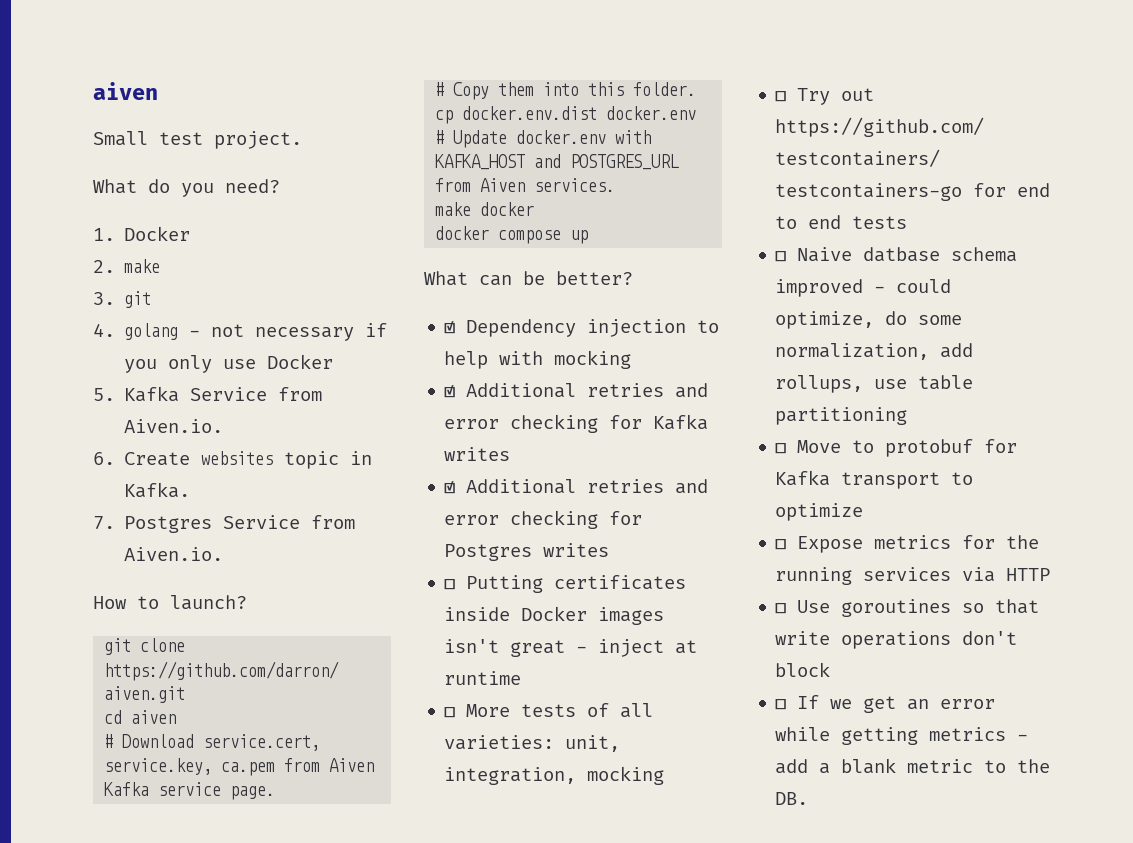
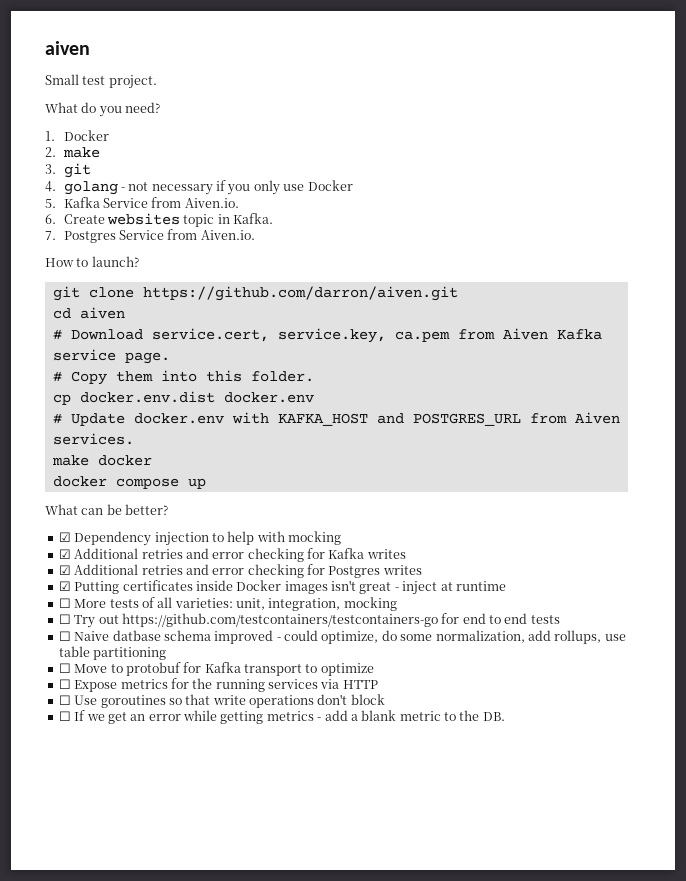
[444,579,456,590] ☐ -> [58,581,71,591] ☑

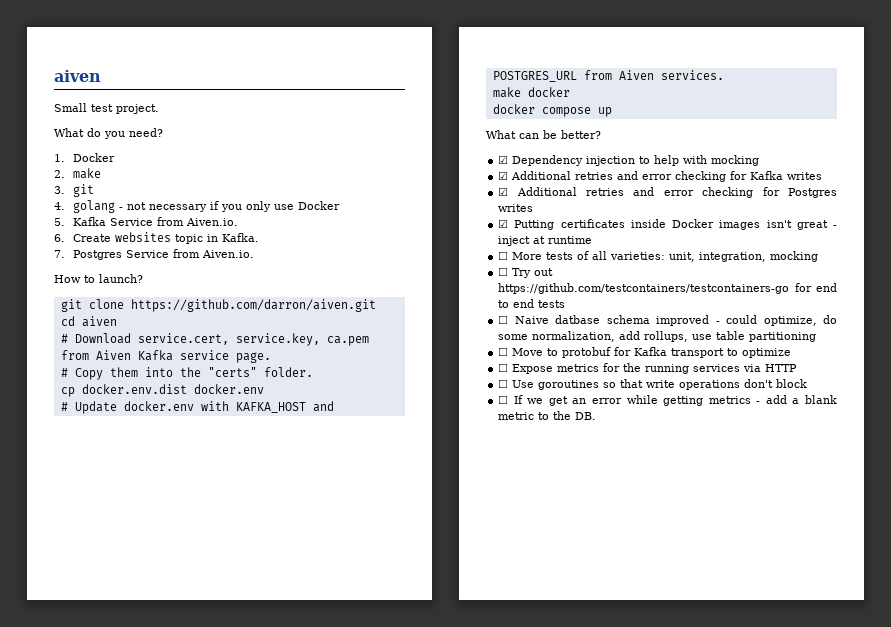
[205,370,242,382] this -> [179,367,257,377] the "certs"

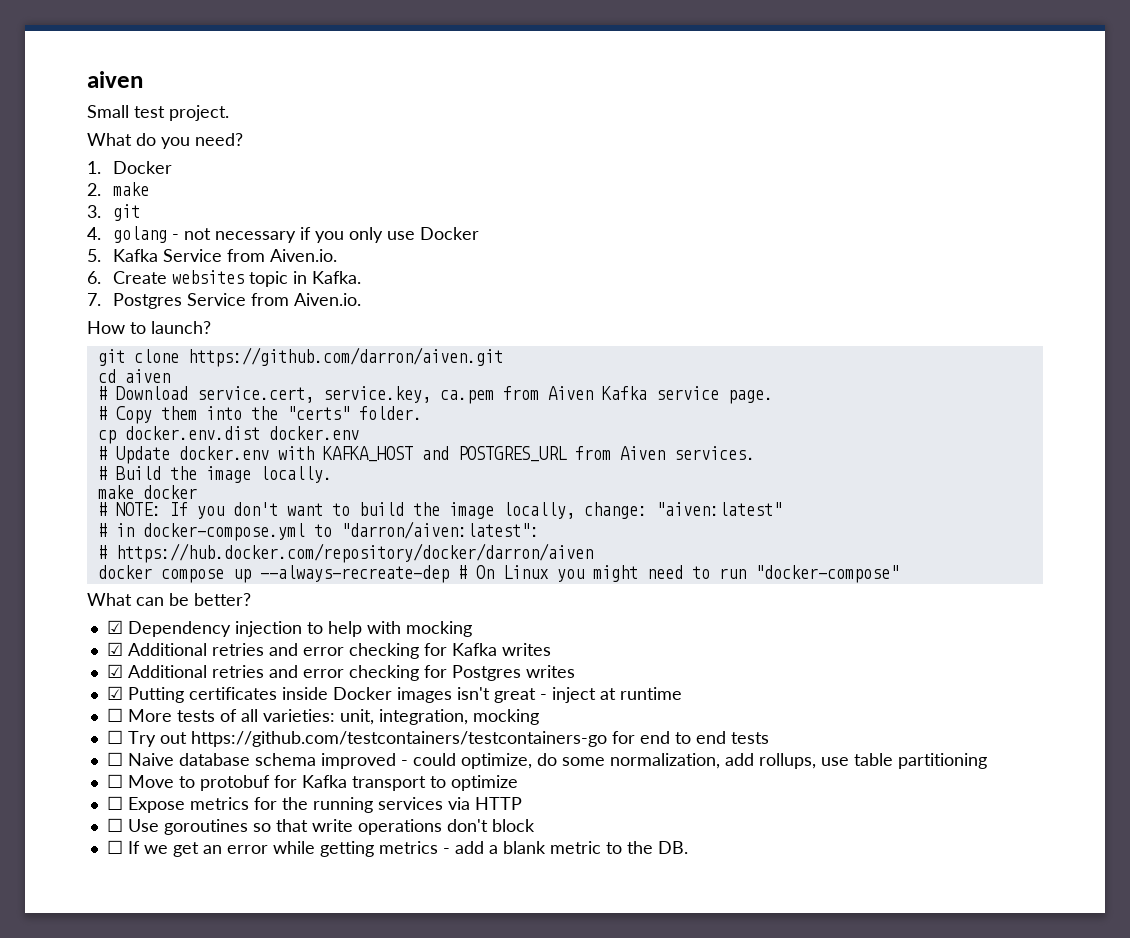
[492,87,570,98] [492,104,612,117] make docker // docker compose up -> [97,466,332,483] [97,485,197,499] [97,502,782,519] [97,521,539,541] [97,543,593,563] [97,565,899,583] # Build the image locally. // make docker // # NOTE: If you don't want to build the image locally, change: "aiven:latest" // # in docker-compose.yml to "darron/aiven:latest": // # https://hub.docker.com/repository/docker/darron/aiven // docker compose up --always-recreate-dep # On Linux you might need to run "docker-compose"
[555,315,601,324] datbase -> [178,753,250,766] database

